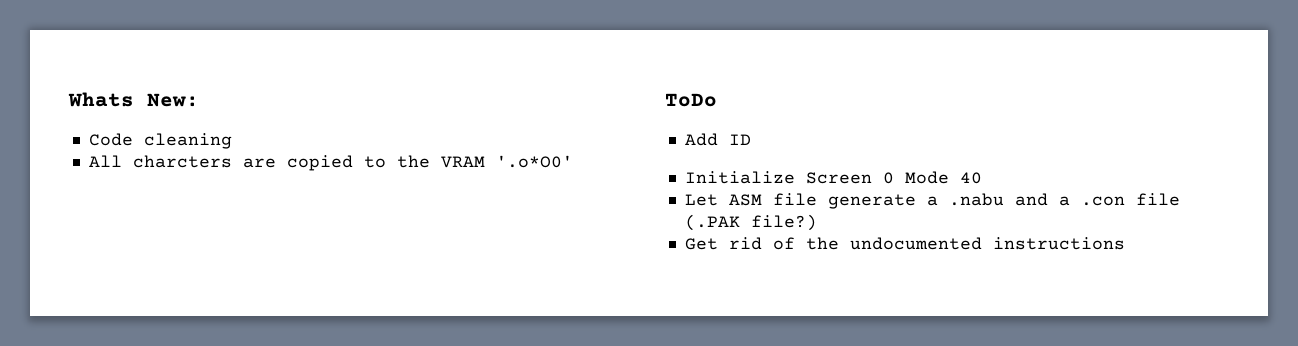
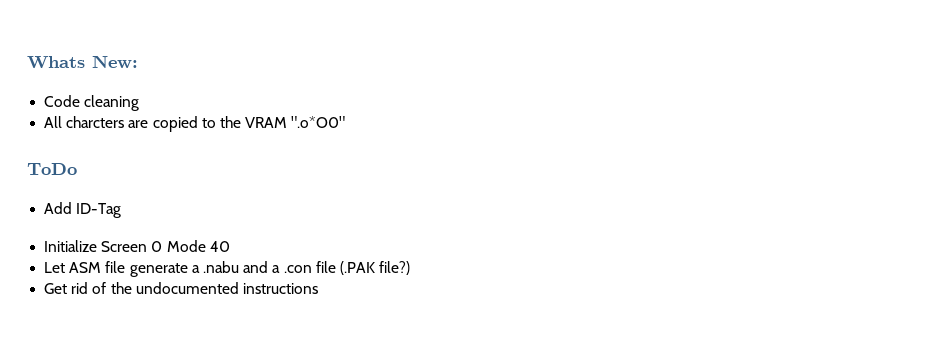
[495,155,573,168] '.o*O0' -> [291,116,346,128] ".o*O0"
[728,134,751,145] ID -> [76,203,122,218] ID-Tag

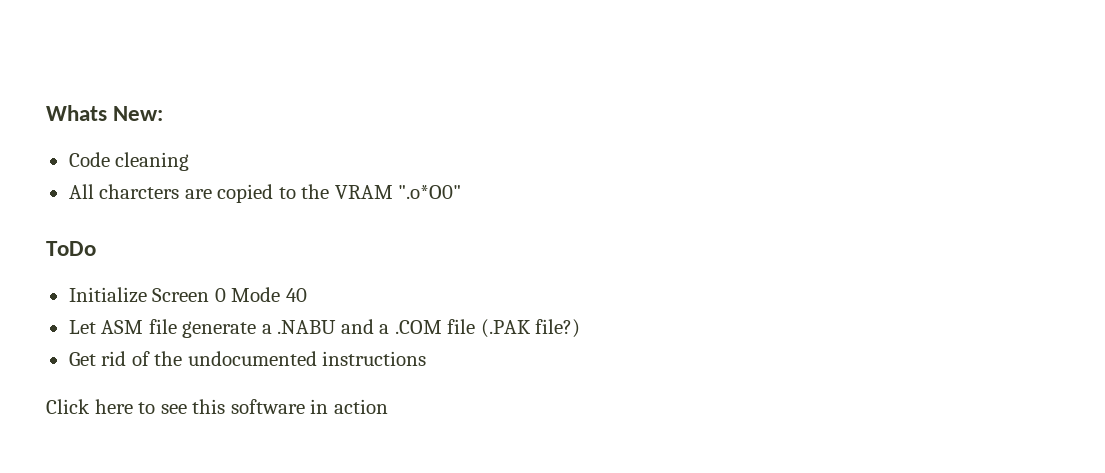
[44,202,122,218] // Add ID-Tag -> (96, 248) none
[202,261,239,273] .nabu -> [277,320,337,334] .NABU
[283,265,312,273] .con -> [394,320,442,334] .COM
(318, 288) none -> [46,399,388,414] // Click here to see this software in action

